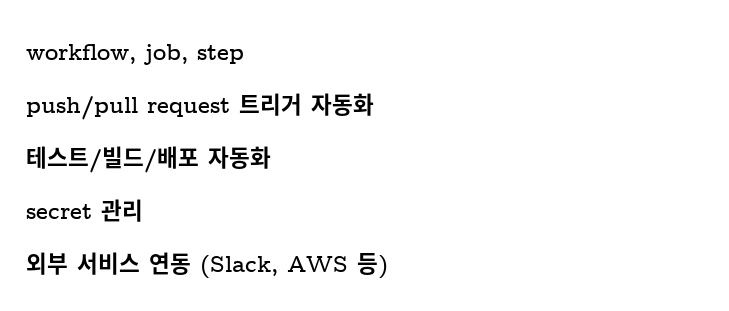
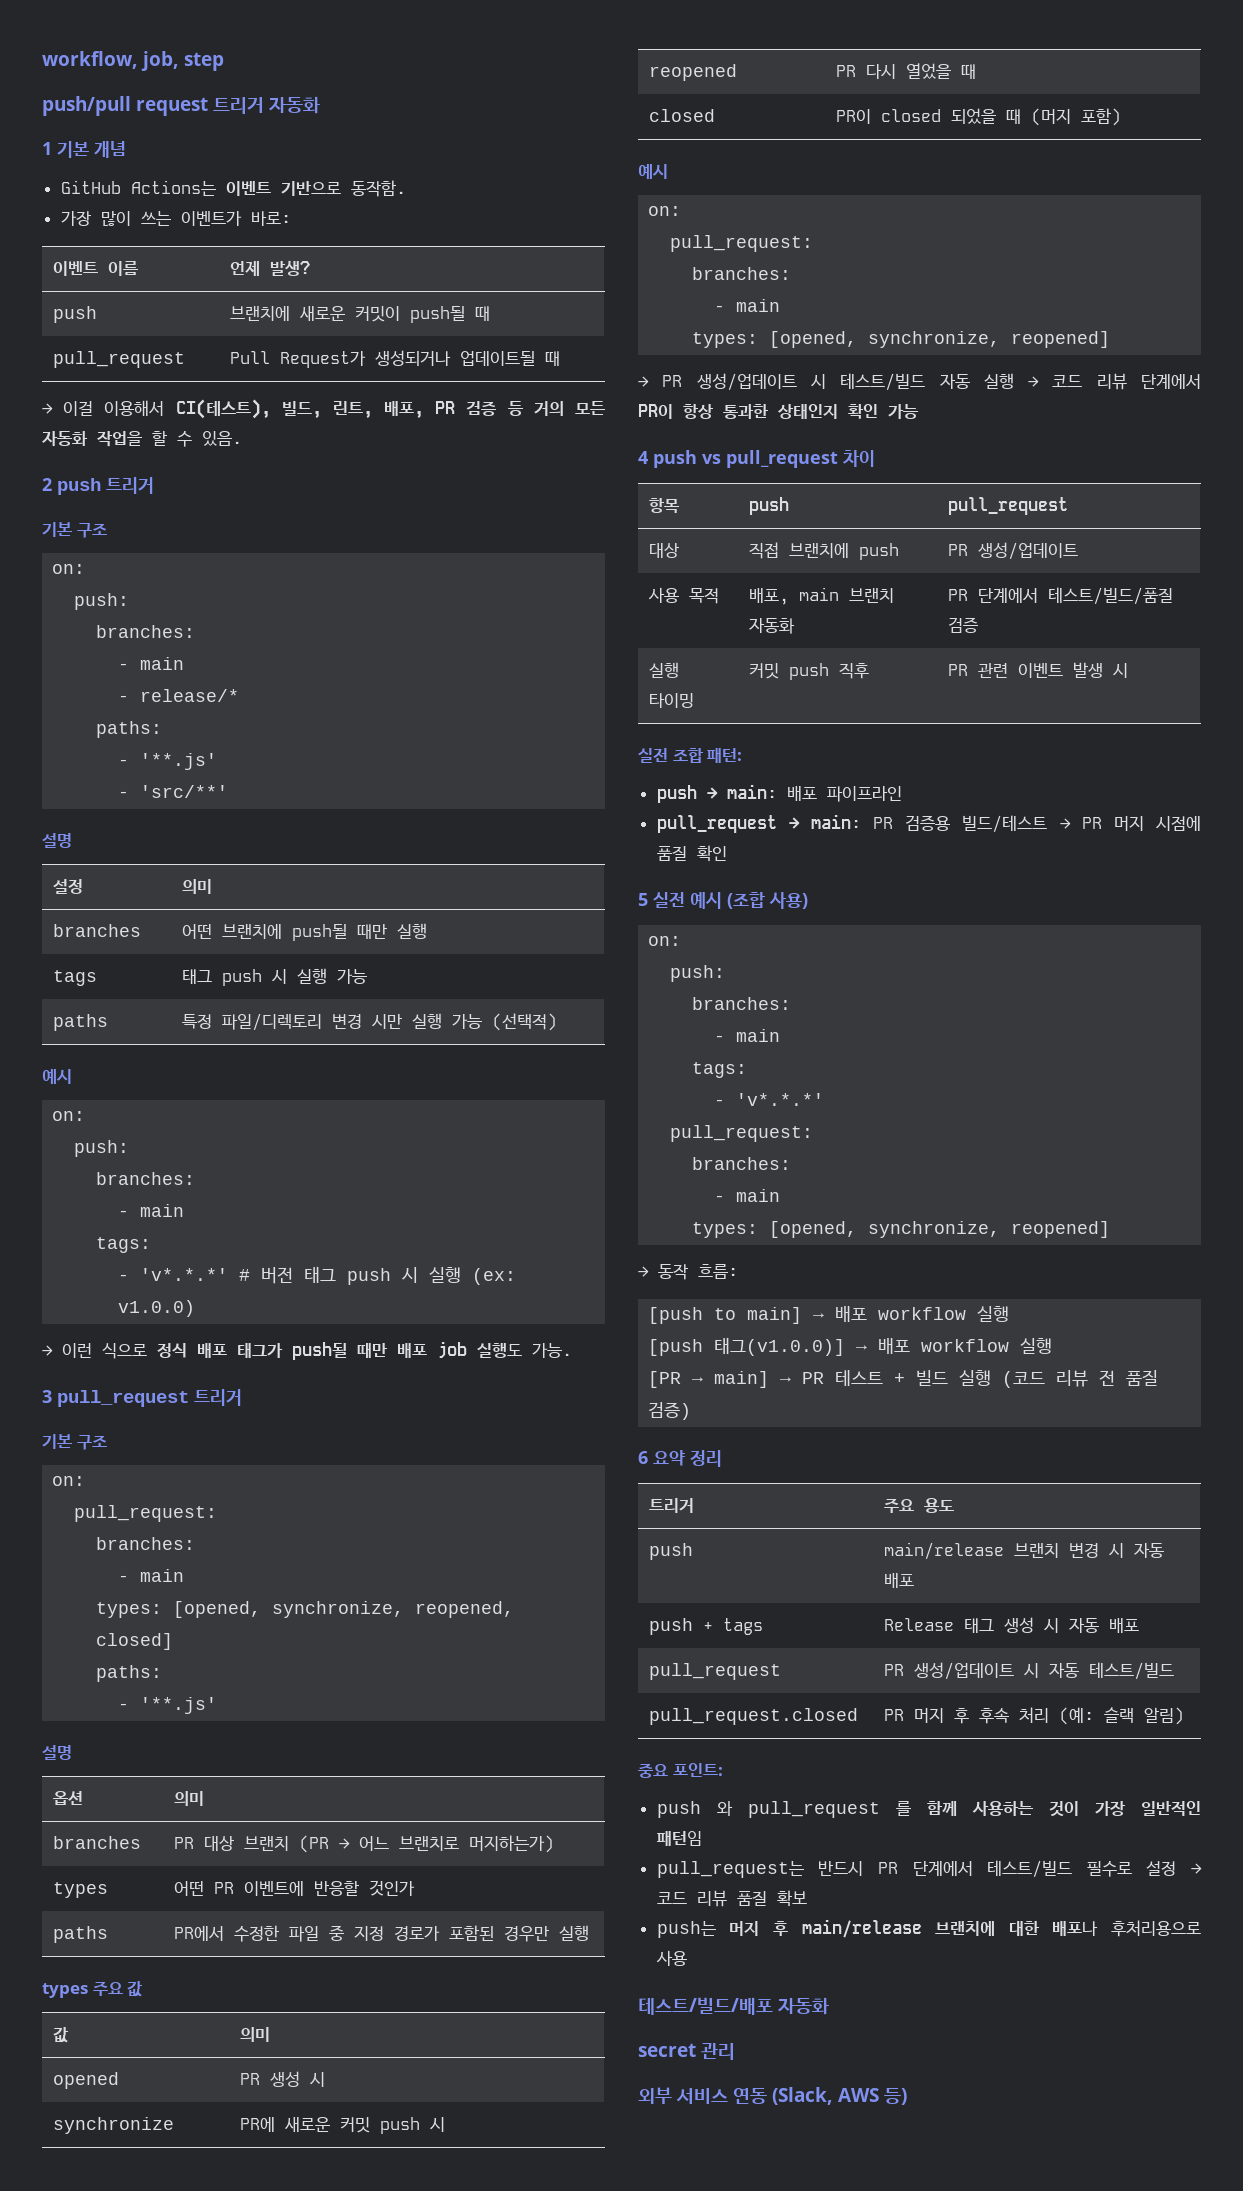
(374, 104) none -> [42,141,126,158] [60,180,406,197] [60,211,291,226] [53,261,140,276] [230,260,311,276] [53,306,98,323] [230,306,491,323] [53,351,186,368] [230,350,561,368] [42,399,606,419] [41,430,242,447] [42,477,154,495] [42,522,107,538] [52,564,86,574] [74,593,130,610] [96,625,196,638] [118,657,185,670] [118,689,240,702] [96,721,163,738] [118,753,218,770] [118,785,229,798] [42,833,72,848] [53,879,84,894] [182,879,213,894] [53,924,142,937] [182,923,428,941] [53,970,98,986] [182,968,368,986] [53,1014,109,1031] [182,1013,558,1031] [42,1069,72,1084] [52,1111,86,1121] [74,1140,130,1157] [96,1172,196,1185] [118,1204,185,1217] [96,1237,152,1253] [118,1266,517,1285] [118,1300,196,1317] [42,1341,572,1360] [42,1389,242,1407] [42,1434,107,1450] [52,1476,86,1486] [74,1505,218,1522] [96,1537,196,1550] [118,1569,185,1582] [96,1601,515,1618] [96,1633,174,1650] [96,1665,163,1682] [118,1697,218,1714] [42,1745,72,1760] [53,1791,84,1805] [174,1791,205,1806] [53,1836,142,1849] [174,1835,555,1853] [53,1882,109,1898] [174,1880,416,1896] [53,1926,109,1943] [174,1925,590,1942] [42,1981,144,1998] [53,2027,70,2043] [240,2027,271,2042] [53,2072,120,2089] [240,2071,326,2087] [53,2117,175,2134] [240,2117,446,2134] [649,64,738,81] [836,63,977,79] [649,109,716,122] [836,108,1122,126] [638,164,668,179] [648,206,682,216] [670,235,814,252] [692,267,792,280] [714,299,781,312] [692,331,1111,348] [638,373,1201,391] [638,404,919,419] [638,450,875,468] [649,498,681,513] [749,497,790,515] [948,497,1069,515] [649,543,680,558] [749,542,900,560] [948,542,1079,560] [648,587,720,604] [749,587,895,605] [749,618,796,634] [948,587,1174,605] [948,617,979,633] [649,662,680,678] [649,693,695,708] [749,663,870,680] [948,662,1129,678] [638,748,743,763] [656,784,902,803] [656,814,1201,833] [656,845,727,862] [638,892,808,909] [648,936,682,946] [670,965,726,982] [692,997,792,1010] [714,1029,781,1042] [692,1062,748,1078] [714,1093,825,1106] [670,1125,814,1142] [692,1157,792,1170] [714,1189,781,1202] [692,1221,1111,1238] [638,1264,738,1280] [648,1306,1010,1324] [648,1337,1053,1356] [648,1370,1159,1388] [648,1402,692,1420] [638,1450,722,1467] [649,1498,695,1513] [884,1498,955,1513] [649,1543,694,1560] [884,1542,1165,1560] [884,1573,915,1588] [649,1618,764,1635] [884,1617,1140,1633] [649,1663,782,1680] [884,1662,1175,1680] [649,1708,859,1725] [884,1707,1185,1725] [638,1763,723,1778] [656,1801,1201,1818] [656,1831,702,1846] [656,1860,1202,1878] [656,1890,807,1907] [656,1919,1201,1938] [655,1950,687,1966] // 1 기본 개념 // GitHub Actions는 이벤트 기반으로 동작함. // 가장 많이 쓰는 이벤트가 바로: // 이벤트 이름 | 언제 발생? // push | 브랜치에 새로운 커밋이 push될 때 // pull_request | Pull Request가 생성되거나 업데이트될 때 // → 이걸 이용해서 CI(테스트), 빌드, 린트, 배포, PR 검증 등 거의 모든 자동화 작업을 할 수 있음. // 2 push 트리거 // 기본 구조 // on: // push: // branches: // - main // - release/* // paths: // - '**.js' // - 'src/**' // 설명 // 설정 | 의미 // branches | 어떤 브랜치에 push될 때만 실행 // tags | 태그 push 시 실행 가능 // paths | 특정 파일/디렉토리 변경 시만 실행 가능 (선택적) // 예시 // on: // push: // branches: // - main // tags: // - 'v*.*.*' # 버전 태그 push 시 실행 (ex: v1.0.0) // → 이런 식으로 정식 배포 태그가 push될 때만 배포 job 실행도 가능. // 3 pull_request 트리거 // 기본 구조 // on: // pull_request: // branches: // - main // types: [opened, synchronize, reopened, closed] // paths: // - '**.js' // 설명 // 옵션 | 의미 // branches | PR 대상 브랜치 (PR → 어느 브랜치로 머지하는가) // types | 어떤 PR 이벤트에 반응할 것인가 // paths | PR에서 수정한 파일 중 지정 경로가 포함된 경우만 실행 // types 주요 값 // 값 | 의미 // opened | PR 생성 시 // synchronize | PR에 새로운 커밋 push 시 // reopened | PR 다시 열었을 때 // closed | PR이 closed 되었을 때 (머지 포함) // 예시 // on: // pull_request: // branches: // - main // types: [opened, synchronize, reopened] // → PR 생성/업데이트 시 테스트/빌드 자동 실행 → 코드 리뷰 단계에서 PR이 항상 통과한 상태인지 확인 가능 // 4 push vs pull_request 차이 // 항목 | push | pull_request // 대상 | 직접 브랜치에 push | PR 생성/업데이트 // 사용 목적 | 배포, main 브랜치 자동화 | PR 단계에서 테스트/빌드/품질 검증 // 실행 타이밍 | 커밋 push 직후 | PR 관련 이벤트 발생 시 // 실전 조합 패턴: // push → main: 배포 파이프라인 // pull_request → main: PR 검증용 빌드/테스트 → PR 머지 시점에 품질 확인 // 5 실전 예시 (조합 사용) // on: // push: // branches: // - main // tags: // - 'v*.*.*' // pull_request: // branches: // - main // types: [opened, synchronize, reopened] // → 동작 흐름: // [push to main] → 배포 workflow 실행 // [push 태그(v1.0.0)] → 배포 workflow 실행 // [PR → main] → PR 테스트 + 빌드 실행 (코드 리뷰 전 품질 검증) // 6 요약 정리 // 트리거 | 주요 용도 // push | main/release 브랜치 변경 시 자동 배포 // push + tags | Release 태그 생성 시 자동 배포 // pull_request | PR 생성/업데이트 시 자동 테스트/빌드 // pull_request.closed | PR 머지 후 후속 처리 (예: 슬랙 알림) // 중요 포인트: // push 와 pull_request 를 함께 사용하는 것이 가장 일반적인 패턴임 // pull_request는 반드시 PR 단계에서 테스트/빌드 필수로 설정 → 코드 리뷰 품질 확보 // push는 머지 후 main/release 브랜치에 대한 배포나 후처리용으로 사용

